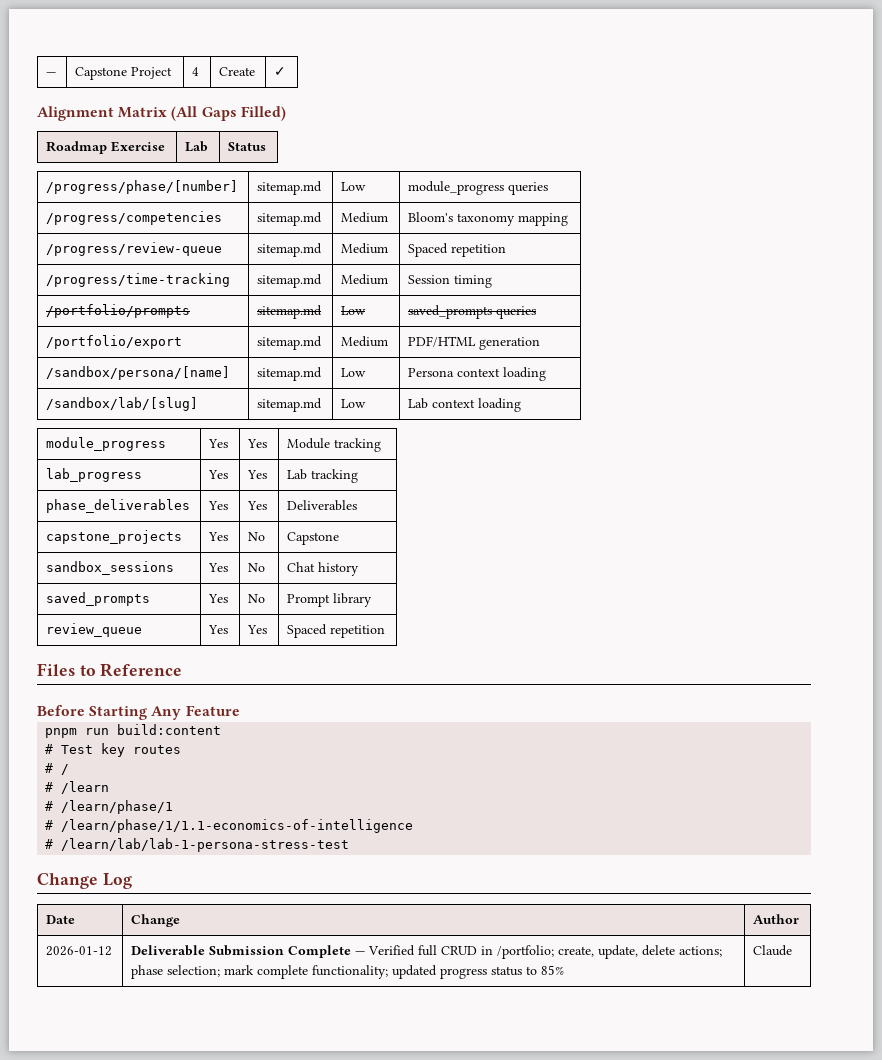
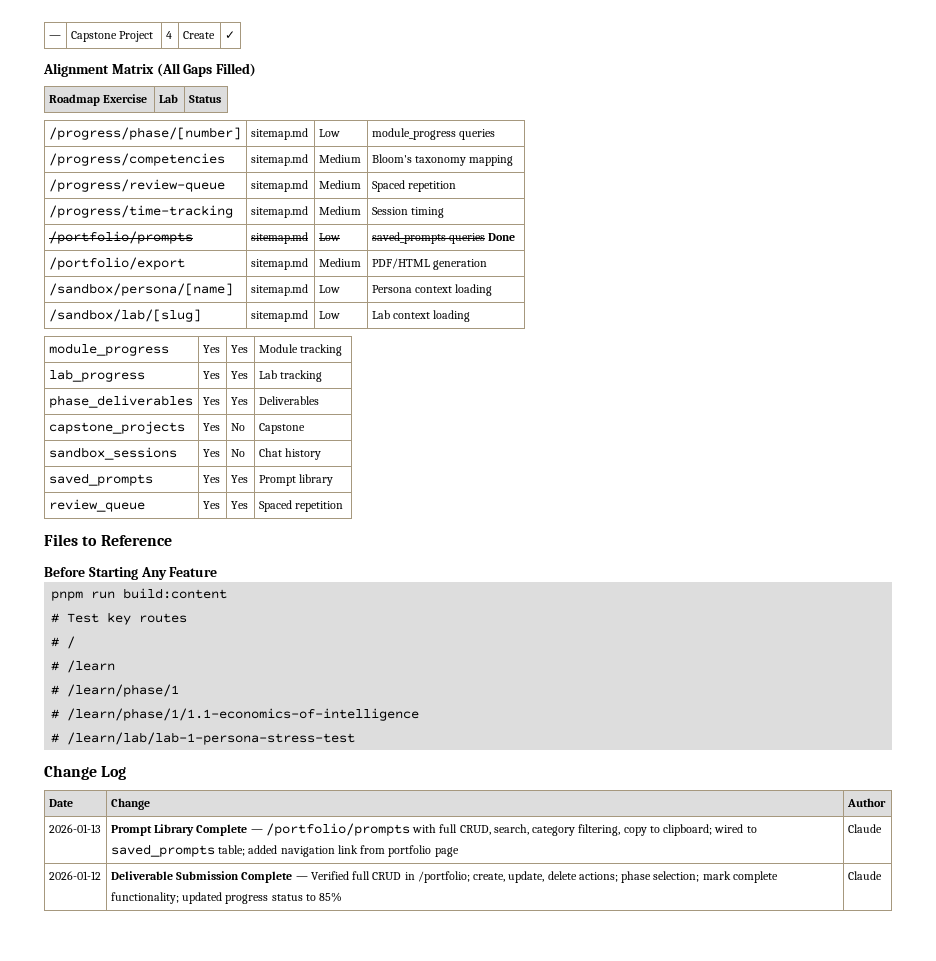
(537, 312) none -> [488,233,516,241] Done
[248,594,266,603] No -> [230,475,248,483] Yes
(800, 919) none -> [48,824,101,833] [110,823,757,836] [110,844,459,857] [847,824,882,833] // 2026-01-13 | Prompt Library Complete — /portfolio/prompts with full CRUD, search, category filtering, copy to clipboard; wired to saved_prompts table; added navigation link from portfolio page | Claude

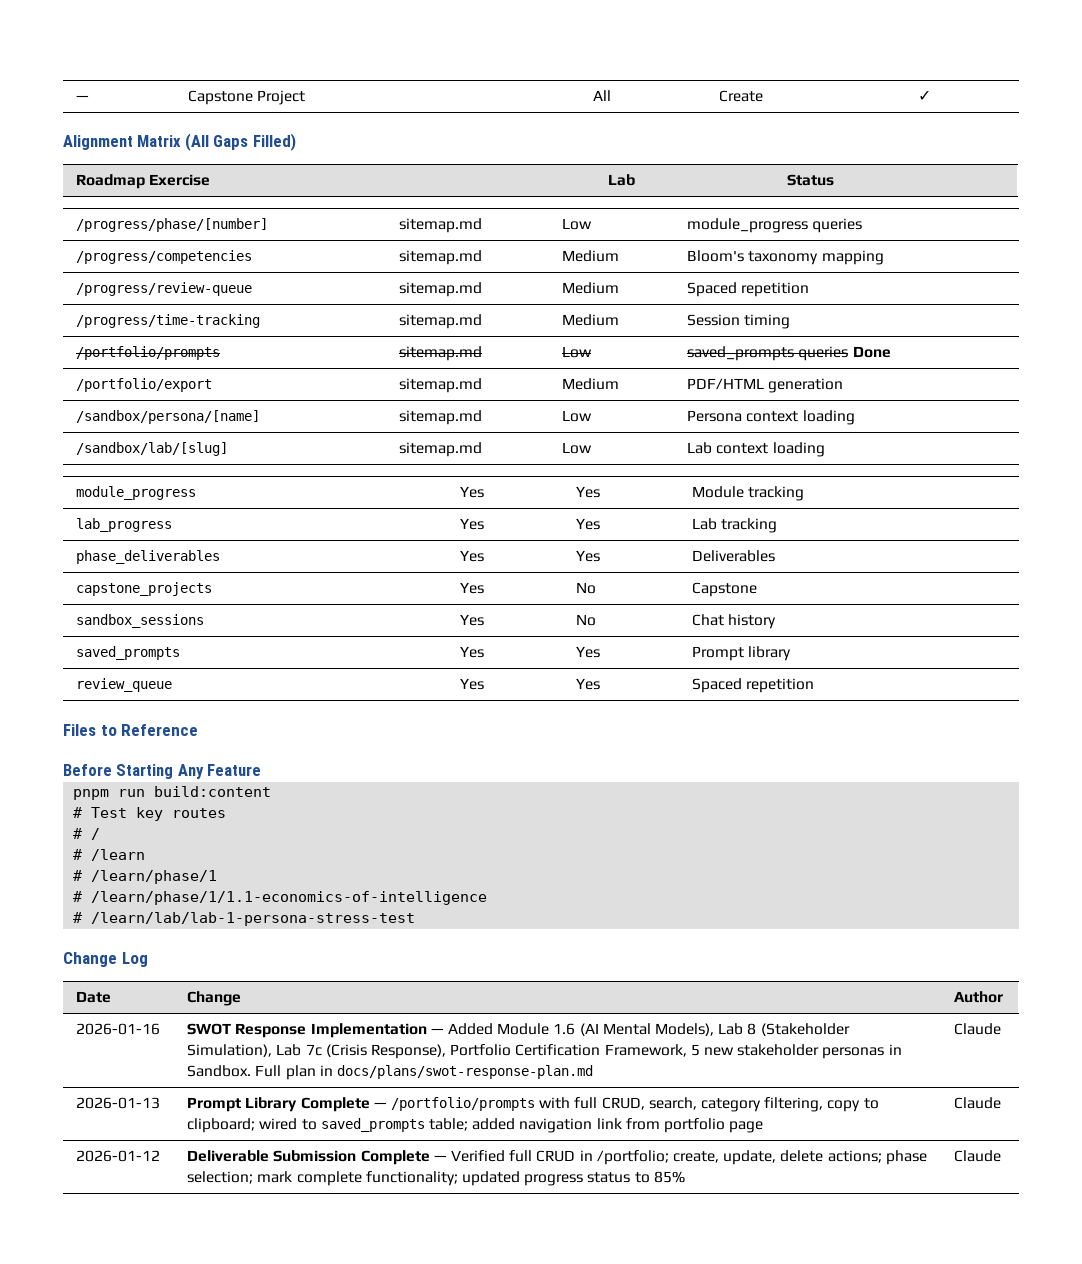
[165,31,172,39] 4 -> [593,90,612,101] All
(886, 802) none -> [76,1023,161,1035] [187,1023,850,1038] [187,1044,902,1059] [187,1065,594,1080] [954,1023,1002,1035] // 2026-01-16 | SWOT Response Implementation — Added Module 1.6 (AI Mental Models), Lab 8 (Stakeholder Simulation), Lab 7c (Crisis Response), Portfolio Certification Framework, 5 new stakeholder personas in Sandbox. Full plan in docs/plans/swot-response-plan.md | Claude

